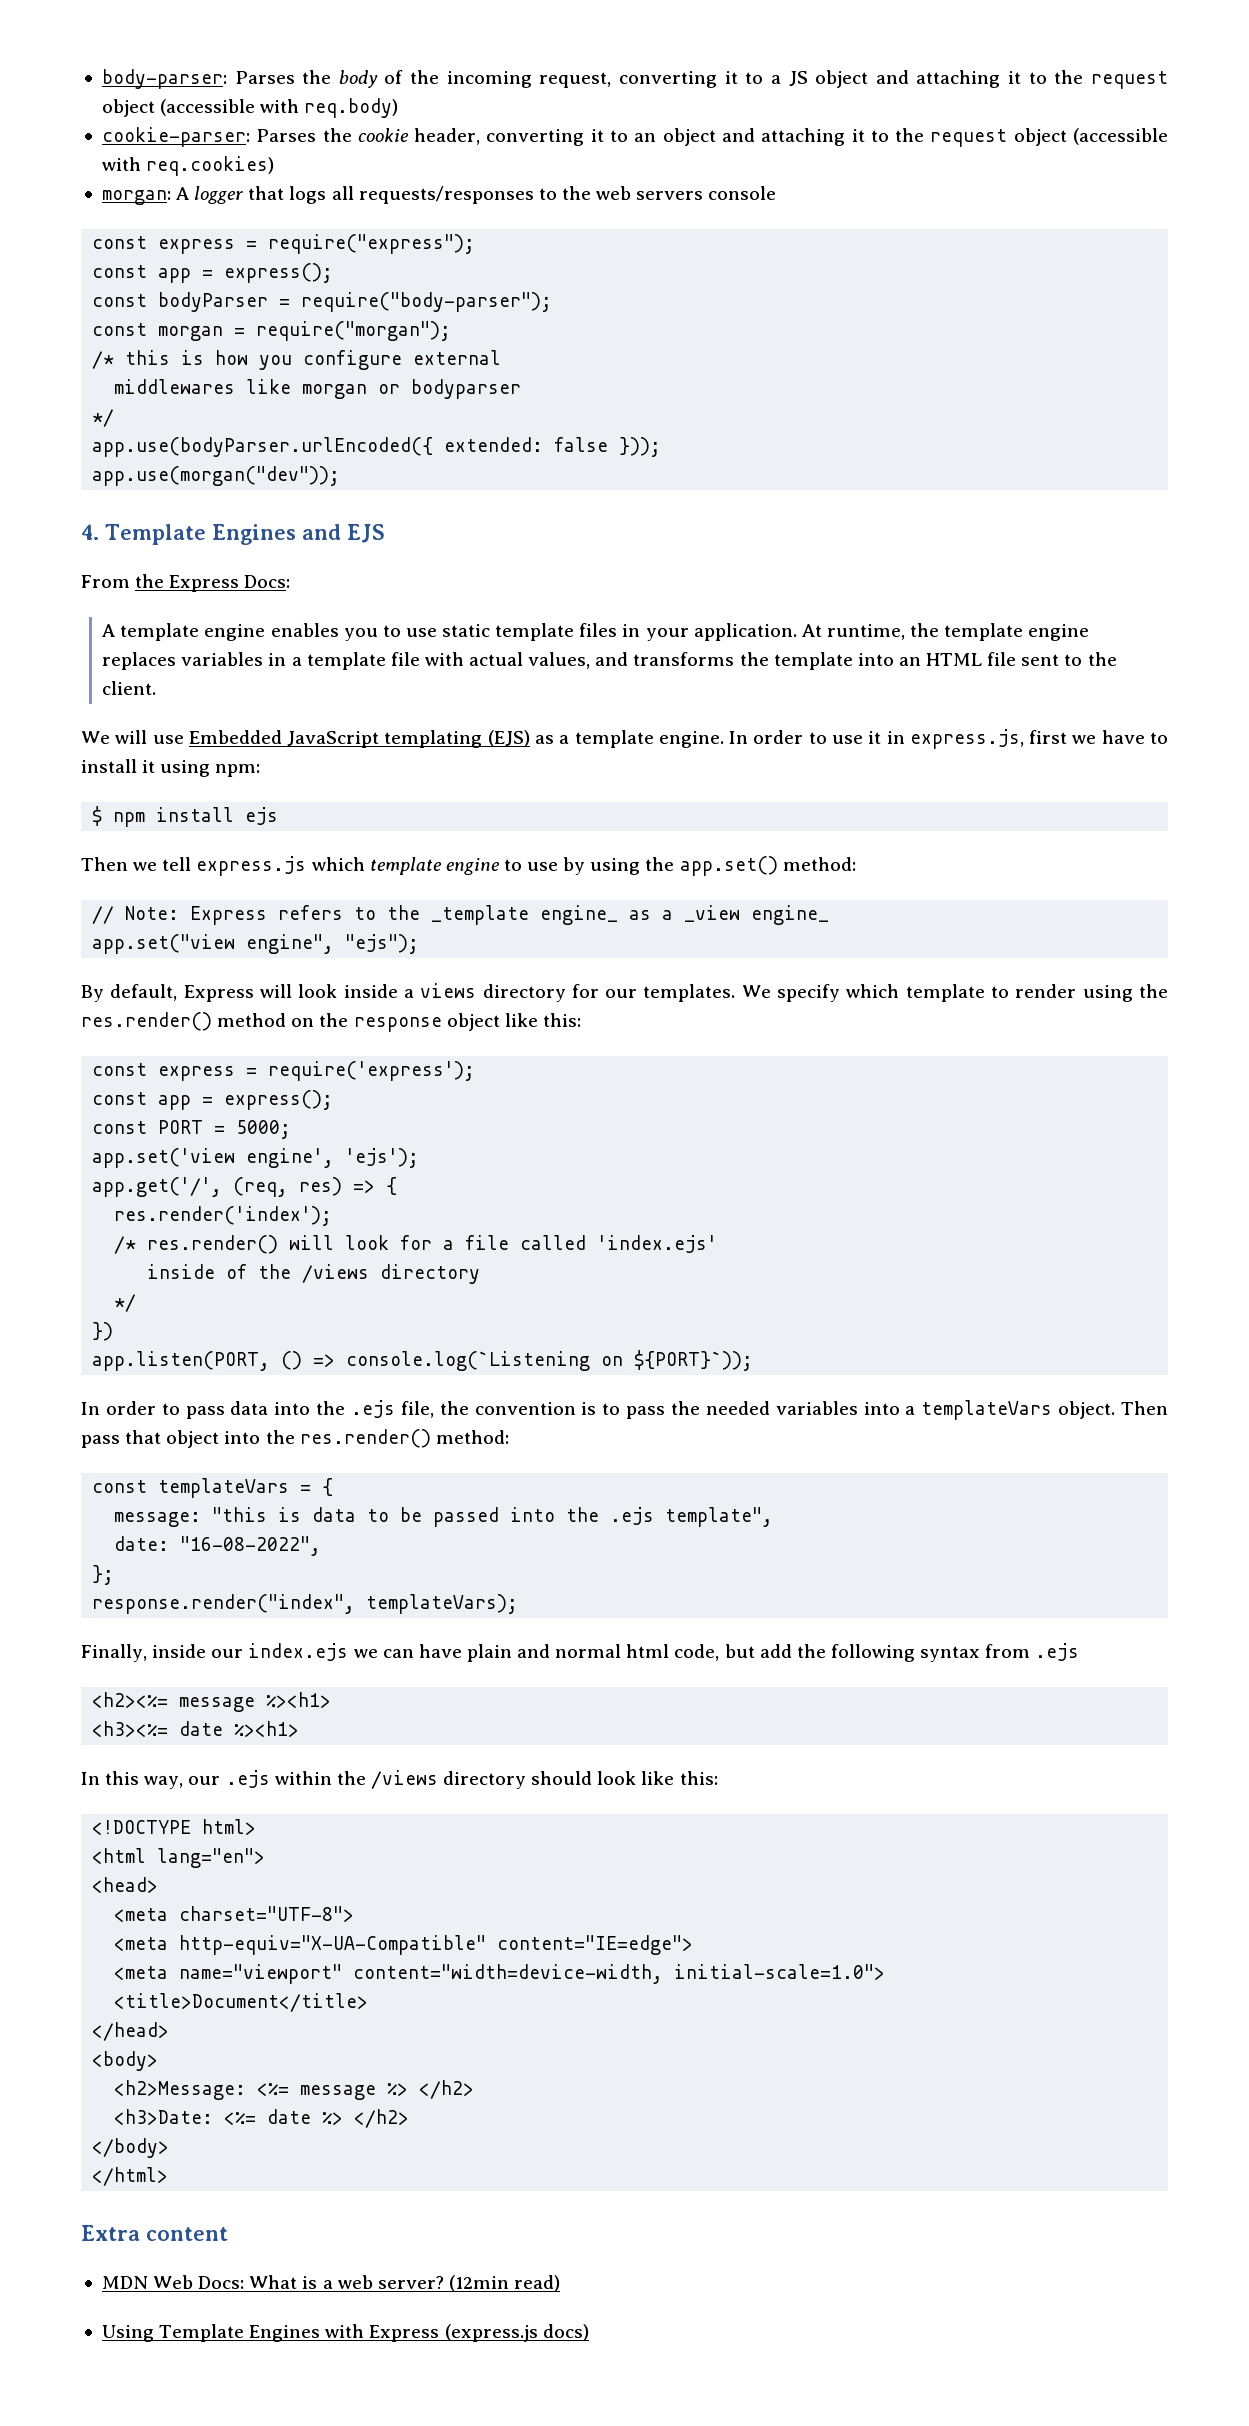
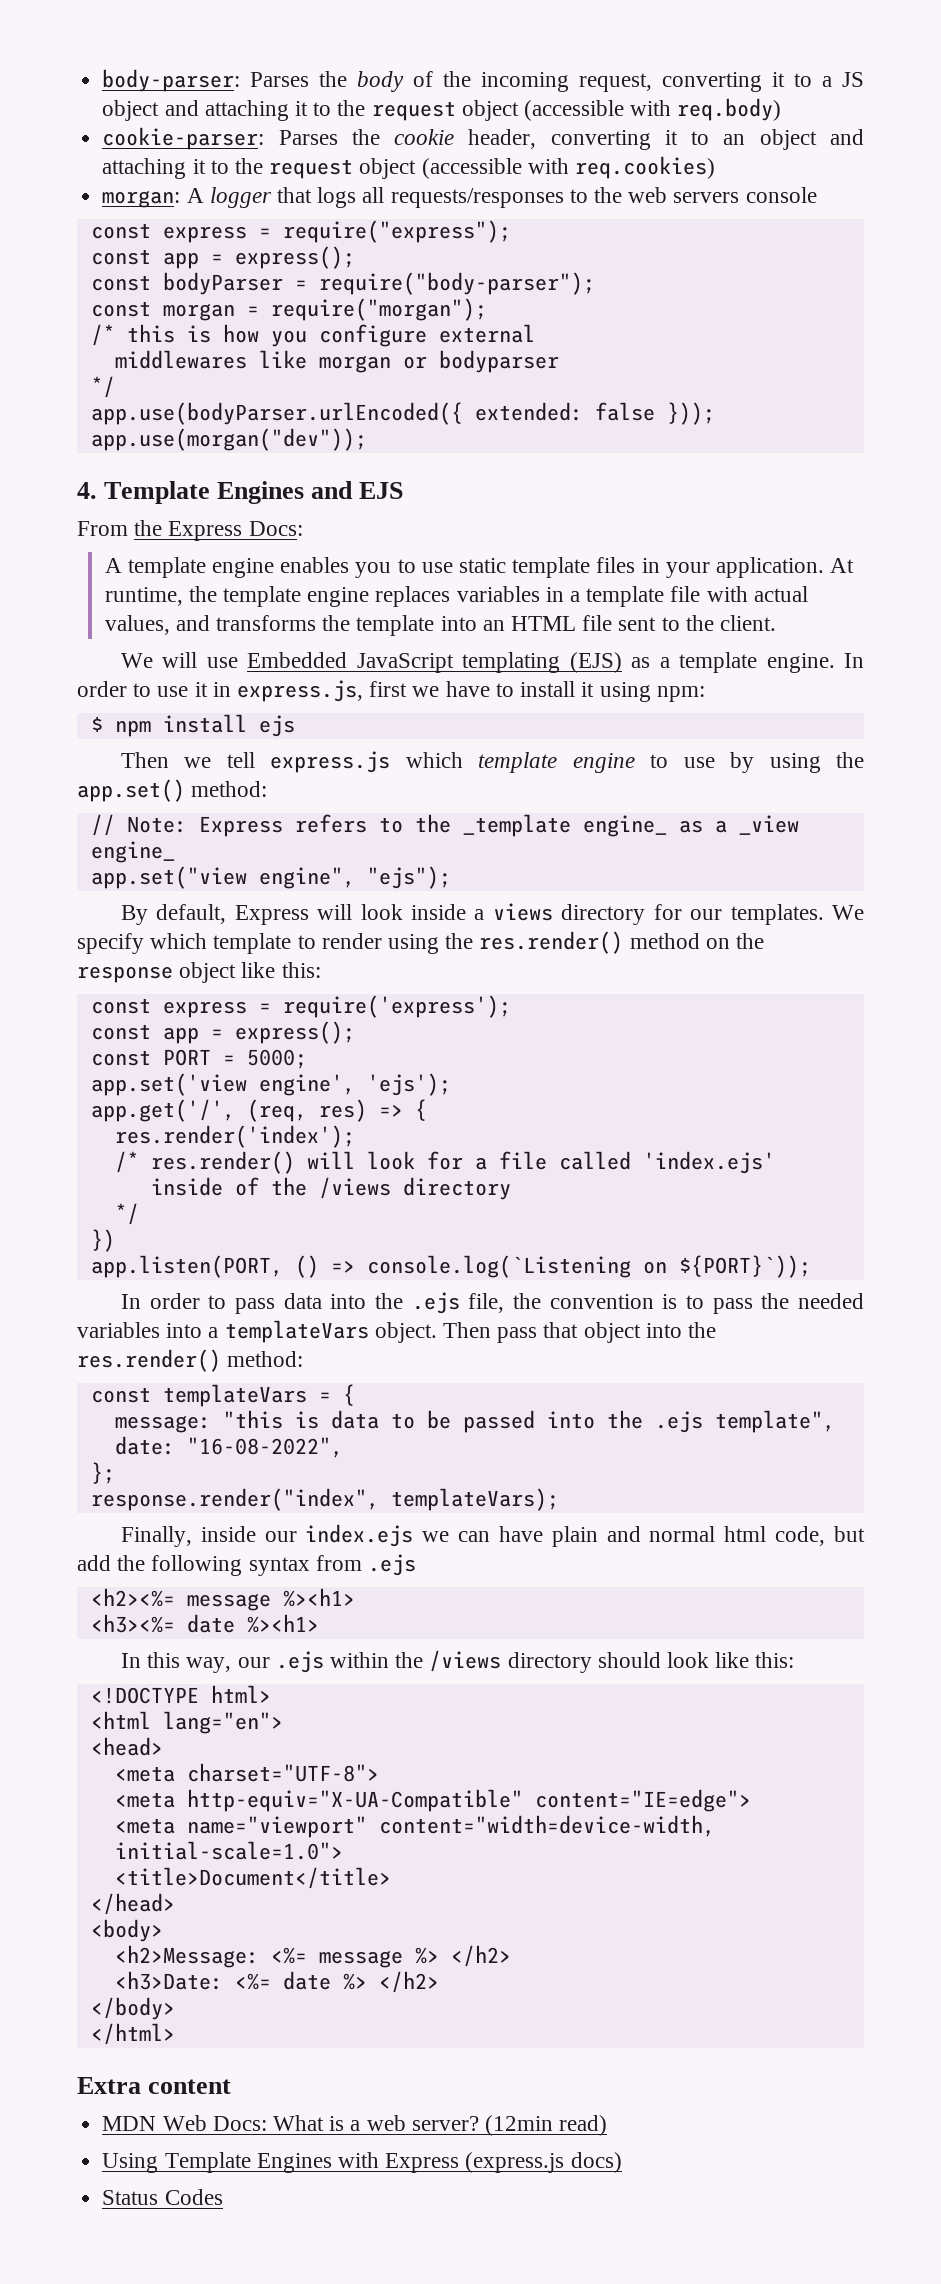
(589, 2332) none -> [102,2189,223,2205] // Status Codes

